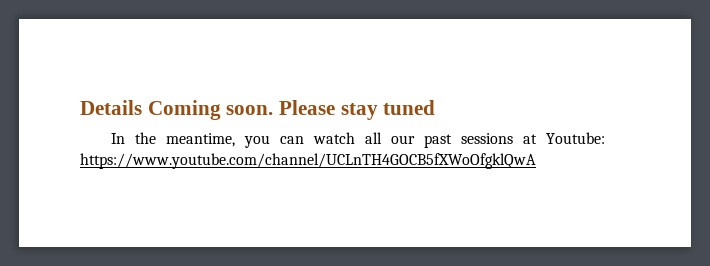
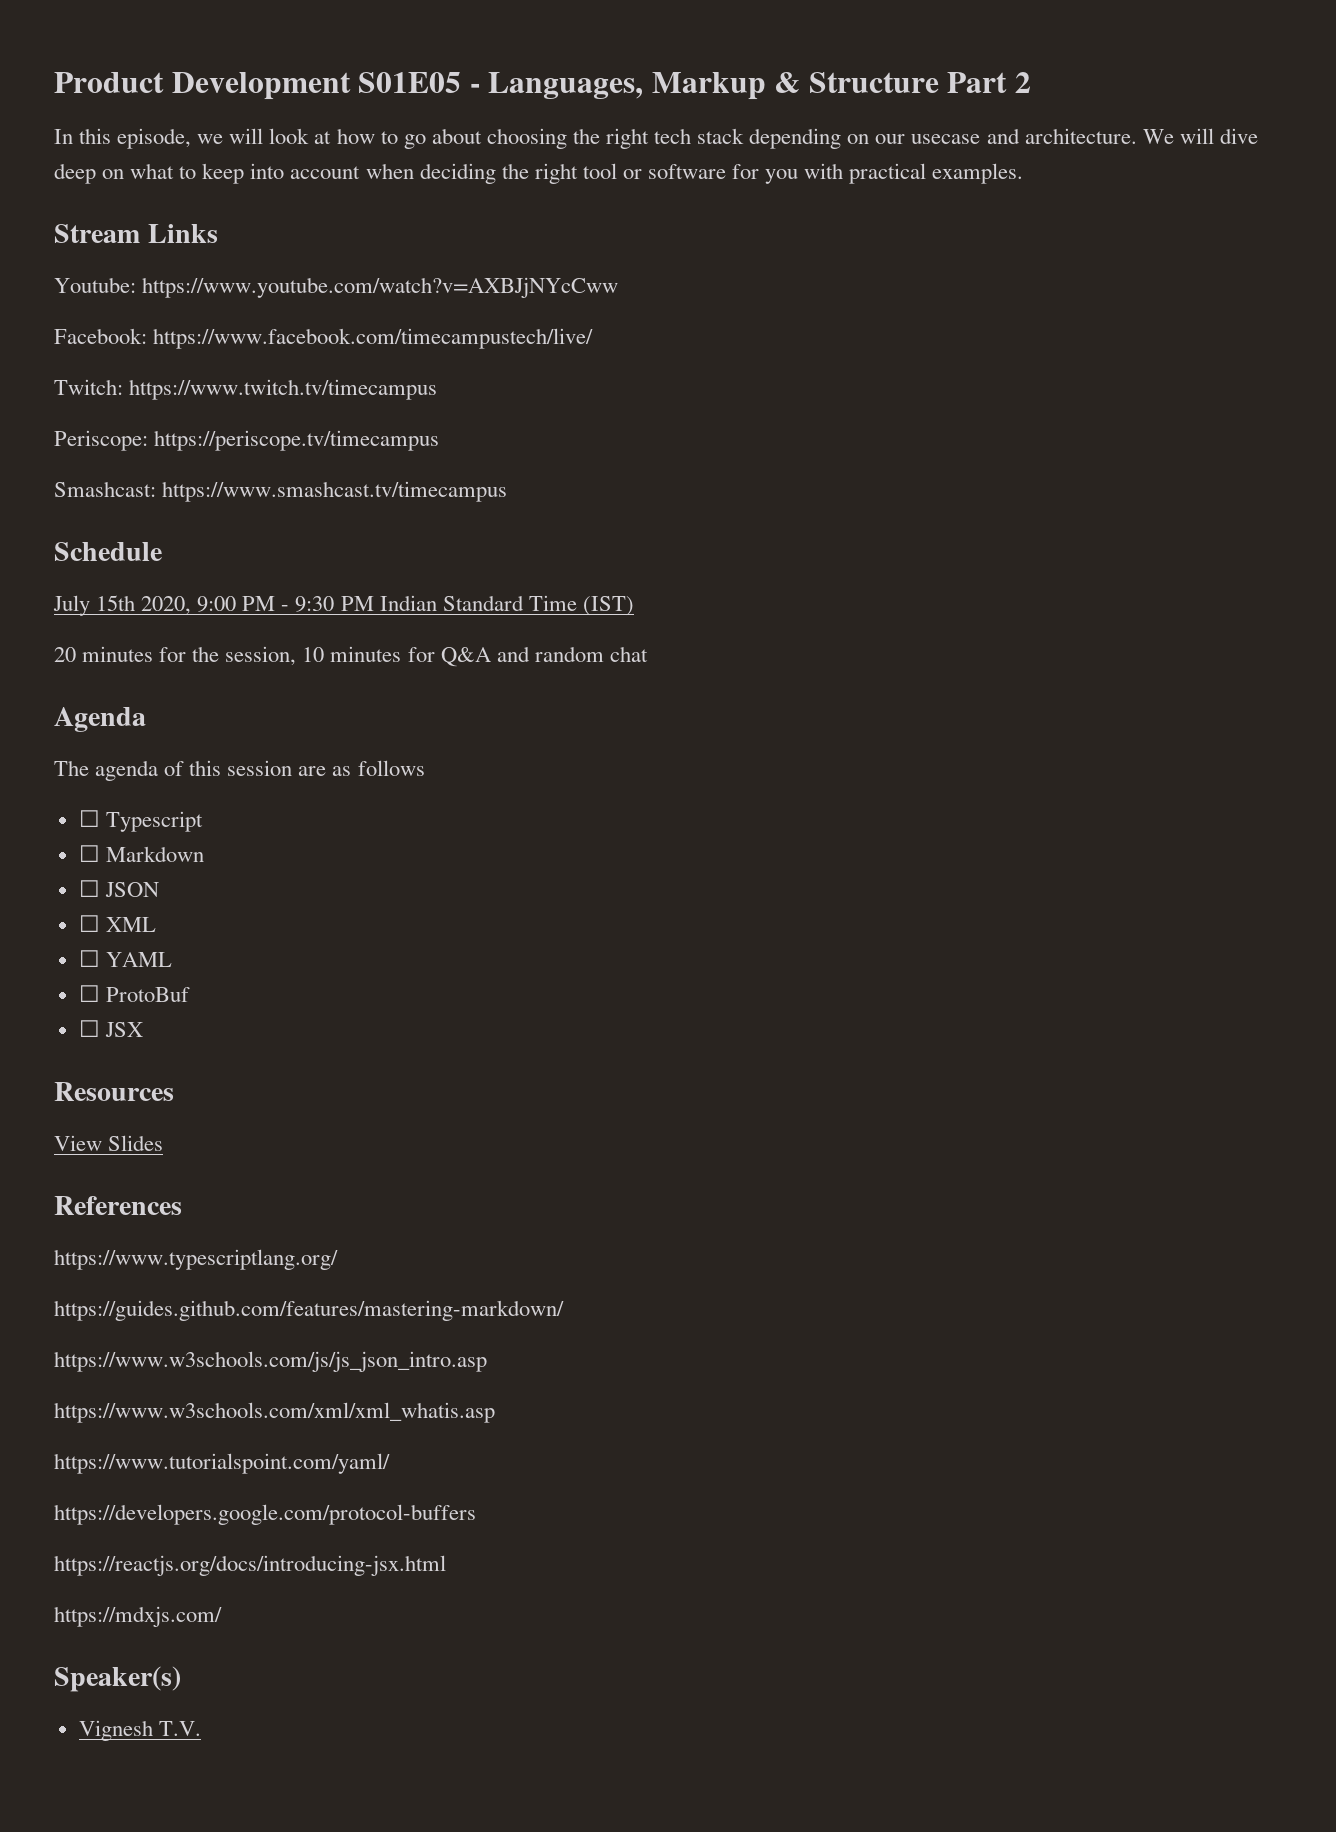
[80,100,436,120] [110,132,606,148] [80,153,536,169] Details Coming soon. Please stay tuned // In the meantime, you can watch all our past sessions at Youtube: https://www.youtube.com/channel/UCLnTH4GOCB5fXWoOfgklQwA -> [54,72,1031,100] [54,128,1258,149] [54,163,1024,184] [54,224,218,243] [54,277,619,298] [54,328,594,349] [54,379,438,400] [54,430,440,451] [54,481,508,502] [54,542,162,561] [53,595,634,616] [54,646,648,667] [54,707,146,732] [54,760,425,781] [78,810,203,832] [78,845,204,862] [78,880,159,897] [78,915,156,932] [78,950,172,967] [78,985,190,1002] [78,1020,143,1037] [54,1082,174,1101] [54,1135,164,1151] [54,1196,182,1215] [54,1249,338,1270] [54,1300,564,1321] [54,1351,487,1372] [54,1402,495,1423] [54,1453,390,1474] [54,1504,476,1525] [54,1555,446,1576] [54,1606,222,1627] [54,1666,181,1692] [78,1720,201,1741] Product Development S01E05 - Languages, Markup & Structure Part 2 // In this episode, we will look at how to go about choosing the right tech stack depending on our usecase and architecture. We will dive deep on what to keep into account when deciding the right tool or software for you with practical examples. // Stream Links // Youtube: https://www.youtube.com/watch?v=AXBJjNYcCww // Facebook: https://www.facebook.com/timecampustech/live/ // Twitch: https://www.twitch.tv/timecampus // Periscope: https://periscope.tv/timecampus // Smashcast: https://www.smashcast.tv/timecampus // Schedule // July 15th 2020, 9:00 PM - 9:30 PM Indian Standard Time (IST) // 20 minutes for the session, 10 minutes for Q&A and random chat // Agenda // The agenda of this session are as follows // ☐ Typescript // ☐ Markdown // ☐ JSON // ☐ XML // ☐ YAML // ☐ ProtoBuf // ☐ JSX // Resources // View Slides // References // https://www.typescriptlang.org/ // https://guides.github.com/features/mastering-markdown/ // https://www.w3schools.com/js/js_json_intro.asp // https://www.w3schools.com/xml/xml_whatis.asp // https://www.tutorialspoint.com/yaml/ // https://developers.google.com/protocol-buffers // https://reactjs.org/docs/introducing-jsx.html // https://mdxjs.com/ // Speaker(s) // Vignesh T.V.

